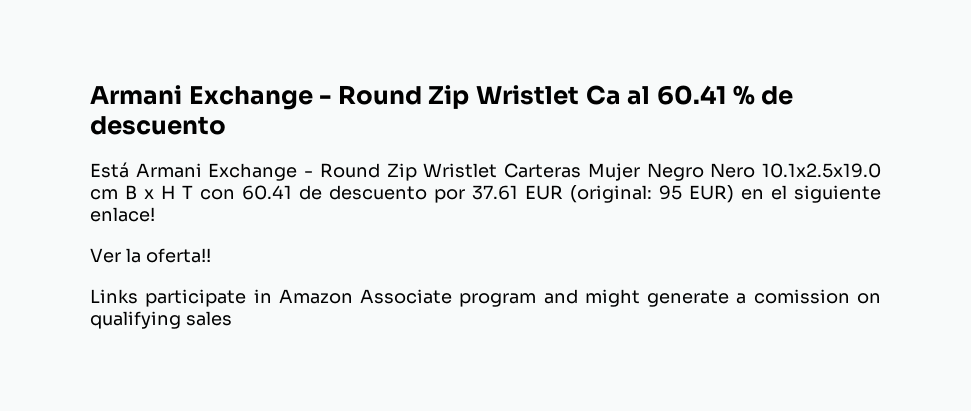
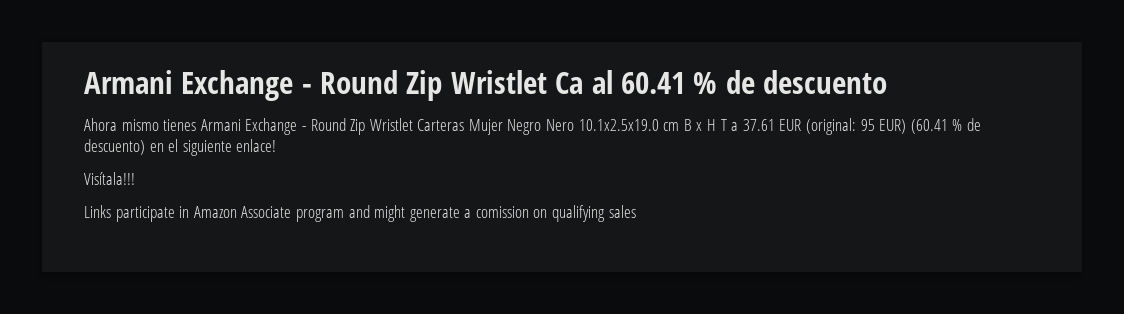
[90,162,129,178] Está -> [84,118,197,131] Ahora mismo tienes
[200,185,465,203] con 60.41 de descuento por -> [731,122,739,131] a
(734, 194) none -> [910,118,981,134] [84,139,145,155] (60.41 % de descuento)
[90,248,211,263] Ver la oferta!! -> [84,172,135,185] Visítala!!!

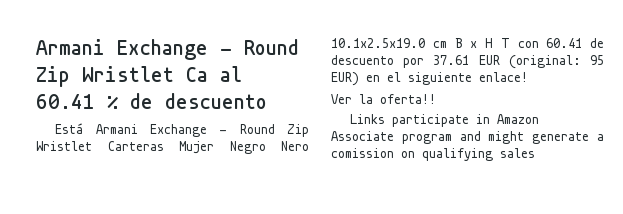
[84,118,197,131] Ahora mismo tienes -> [55,123,84,134] Está
[731,122,739,131] a -> [517,38,604,48] [331,55,425,68] con 60.41 de descuento por
[910,118,981,134] [84,139,145,155] (60.41 % de descuento) -> (359, 79) none
[84,172,135,185] Visítala!!! -> [331,94,436,104] Ver la oferta!!

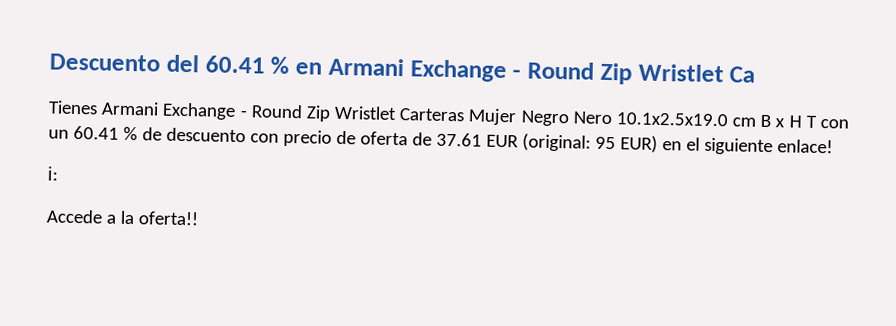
(36, 47) none -> [49,53,322,75] Descuento del 60.41 % en
[220,66,242,82] [36,93,267,109] [55,123,84,134] al 60.41 % de descuento // Está -> [48,100,98,115] // Tienes
[546,38,604,48] [331,55,425,68] 60.41 de descuento por -> [48,125,432,147] un 60.41 % de descuento con precio de oferta de
[331,94,352,104] Ver -> [47,166,58,181] [46,209,116,224] ℹ: // Accede a
[350,114,540,127] [331,131,604,144] [331,148,535,161] // Links participate in Amazon Associate program and might generate a comission on qualifying sales -> (199, 218) none

